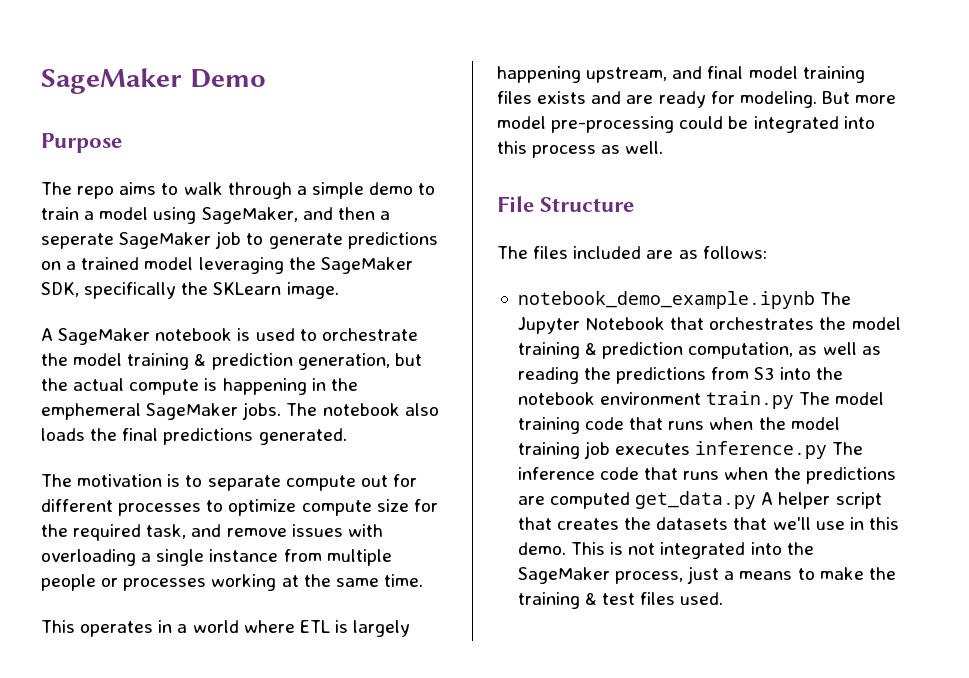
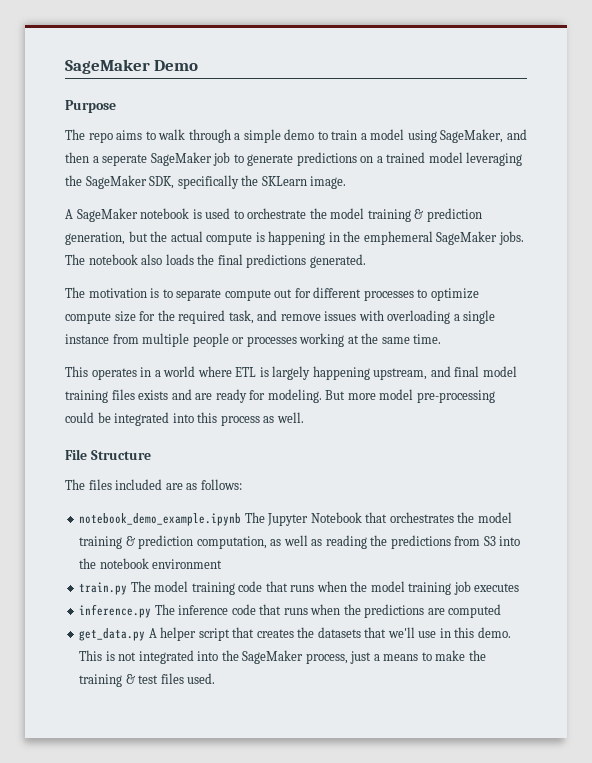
(702, 398) none -> (223, 564) //
(691, 449) none -> (520, 587) //
(631, 500) none -> (502, 611) //

